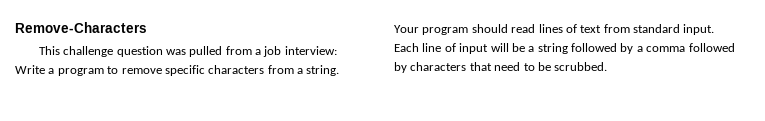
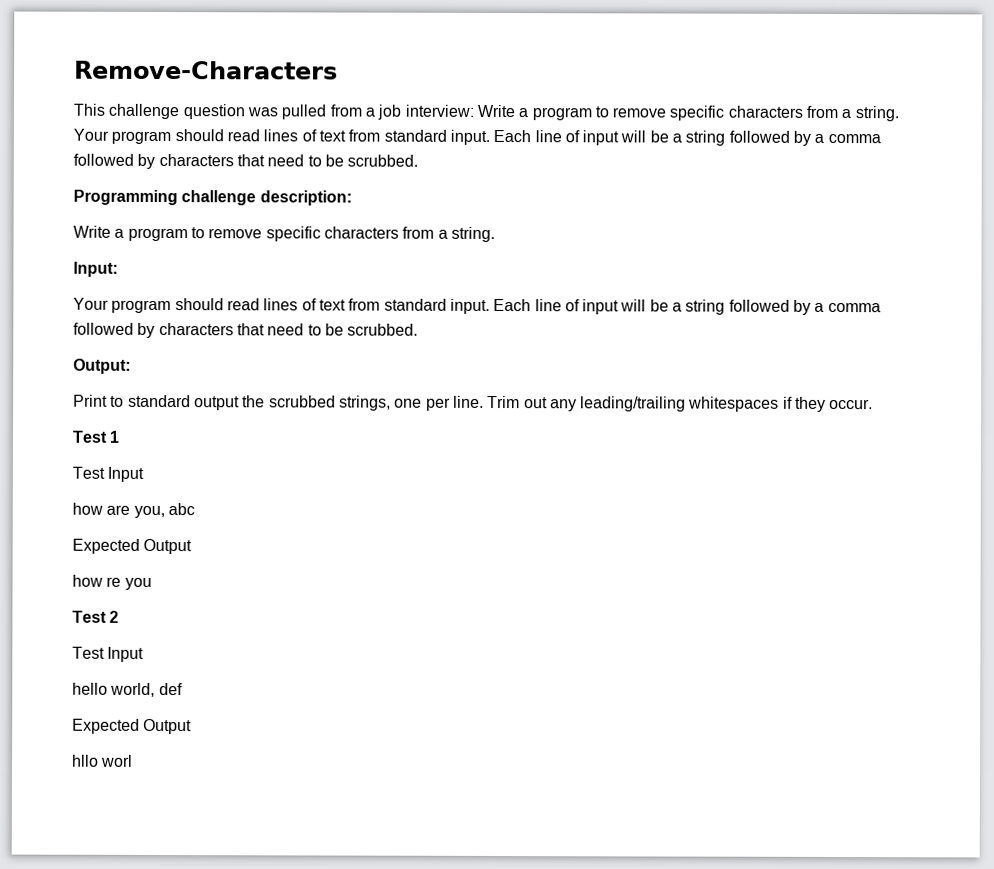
(608, 66) none -> [73,189,352,206] [73,225,495,242] [73,261,118,277] [73,297,881,315] [73,322,419,338] [73,358,131,374] [73,394,874,412] [72,430,121,443] [72,466,145,482] [72,502,195,519] [72,538,193,555] [72,574,152,590] [72,610,120,623] [72,646,145,662] [72,682,183,697] [72,718,193,735] [72,754,134,767] // Programming challenge description: // Write a program to remove specific characters from a string. // Input: // Your program should read lines of text from standard input. Each line of input will be a string followed by a comma followed by characters that need to be scrubbed. // Output: // Print to standard output the scrubbed strings, one per line. Trim out any leading/trailing whitespaces if they occur. // Test 1 // Test Input // how are you, abc // Expected Output // how re you // Test 2 // Test Input // hello world, def // Expected Output // hllo worl

